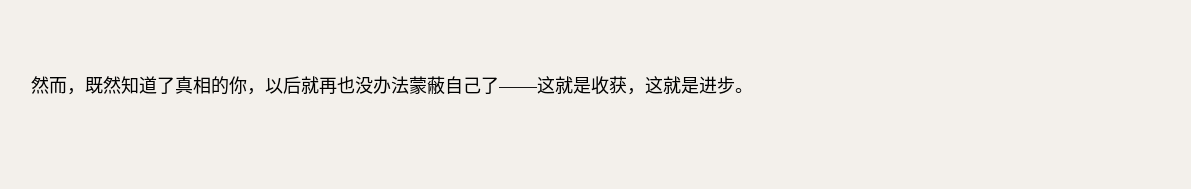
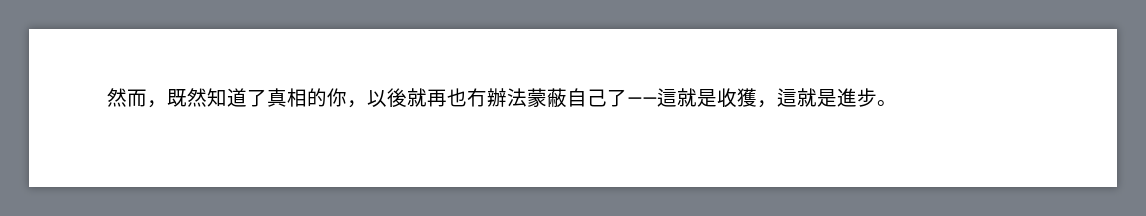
[283,76,391,95] 后就再也没办 -> [387,88,507,107] 後就再也冇辦
[537,76,717,95] 这就是收获，这就是进 -> [657,88,857,108] 這就是收獲，這就是進

